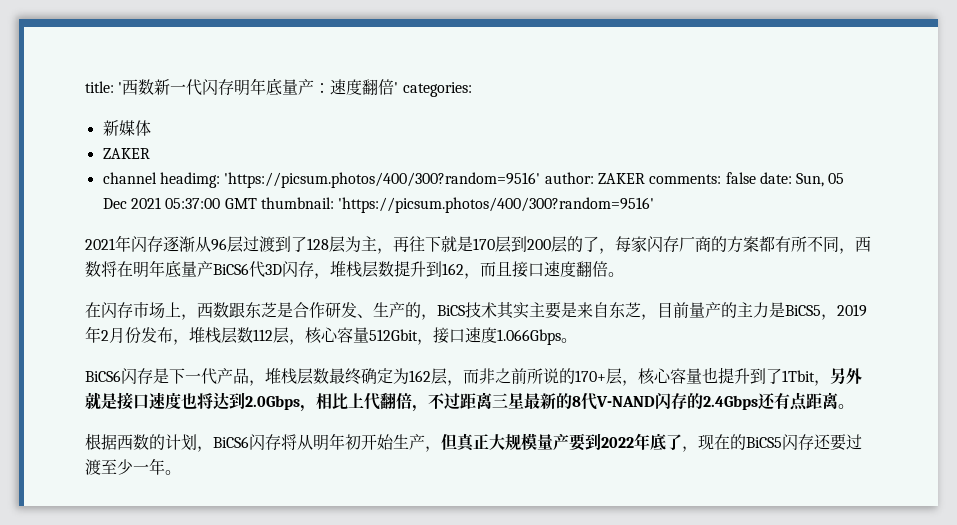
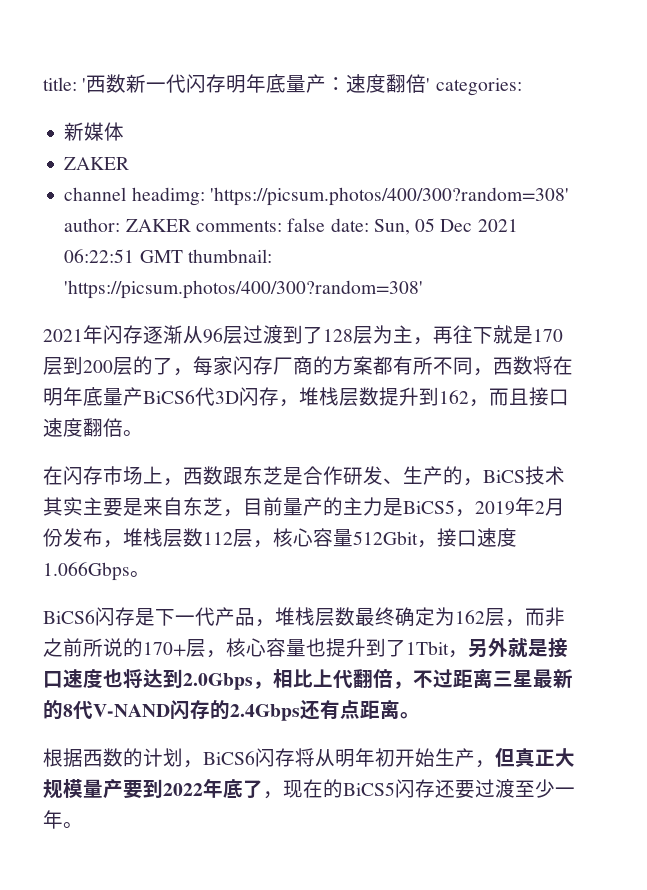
[224,172,541,188] 'https://picsum.photos/400/300?random=9516' -> [209,187,569,206] 'https://picsum.photos/400/300?random=308'
[165,198,221,209] 05:37:00 -> [64,249,135,263] 06:22:51
[338,197,655,213] 'https://picsum.photos/400/300?random=9516' -> [64,280,424,299] 'https://picsum.photos/400/300?random=308'

